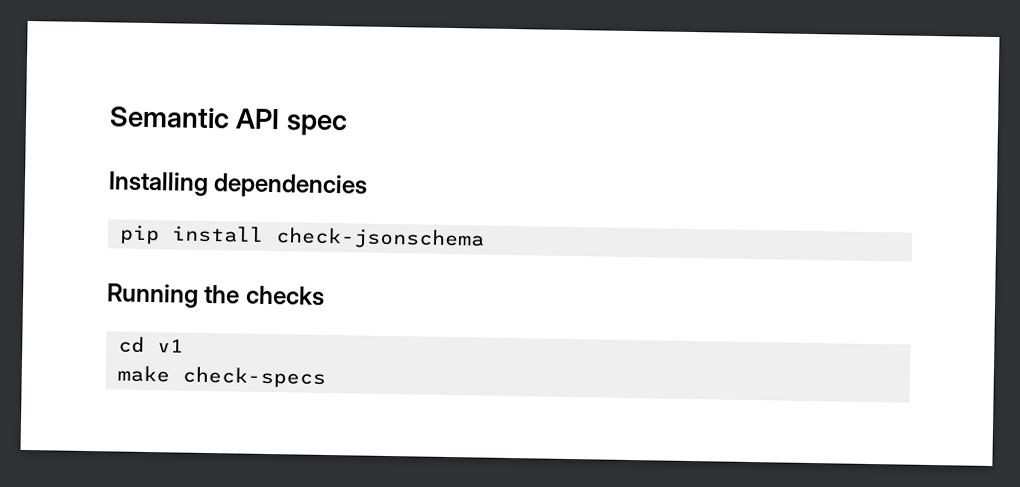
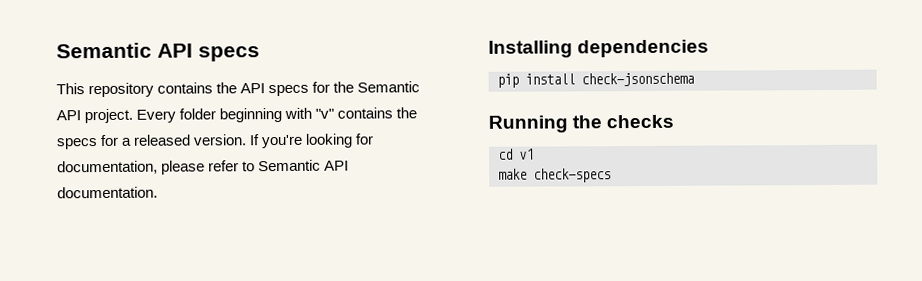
[109,106,348,137] Semantic API spec -> [56,42,260,62] [56,81,421,98] [56,107,418,124] [56,133,375,150] [57,159,350,175] [57,186,158,199] Semantic API specs // This repository contains the API specs for the Semantic API project. Every folder beginning with "v" contains the specs for a released version. If you're looking for documentation, please refer to Semantic API documentation.

